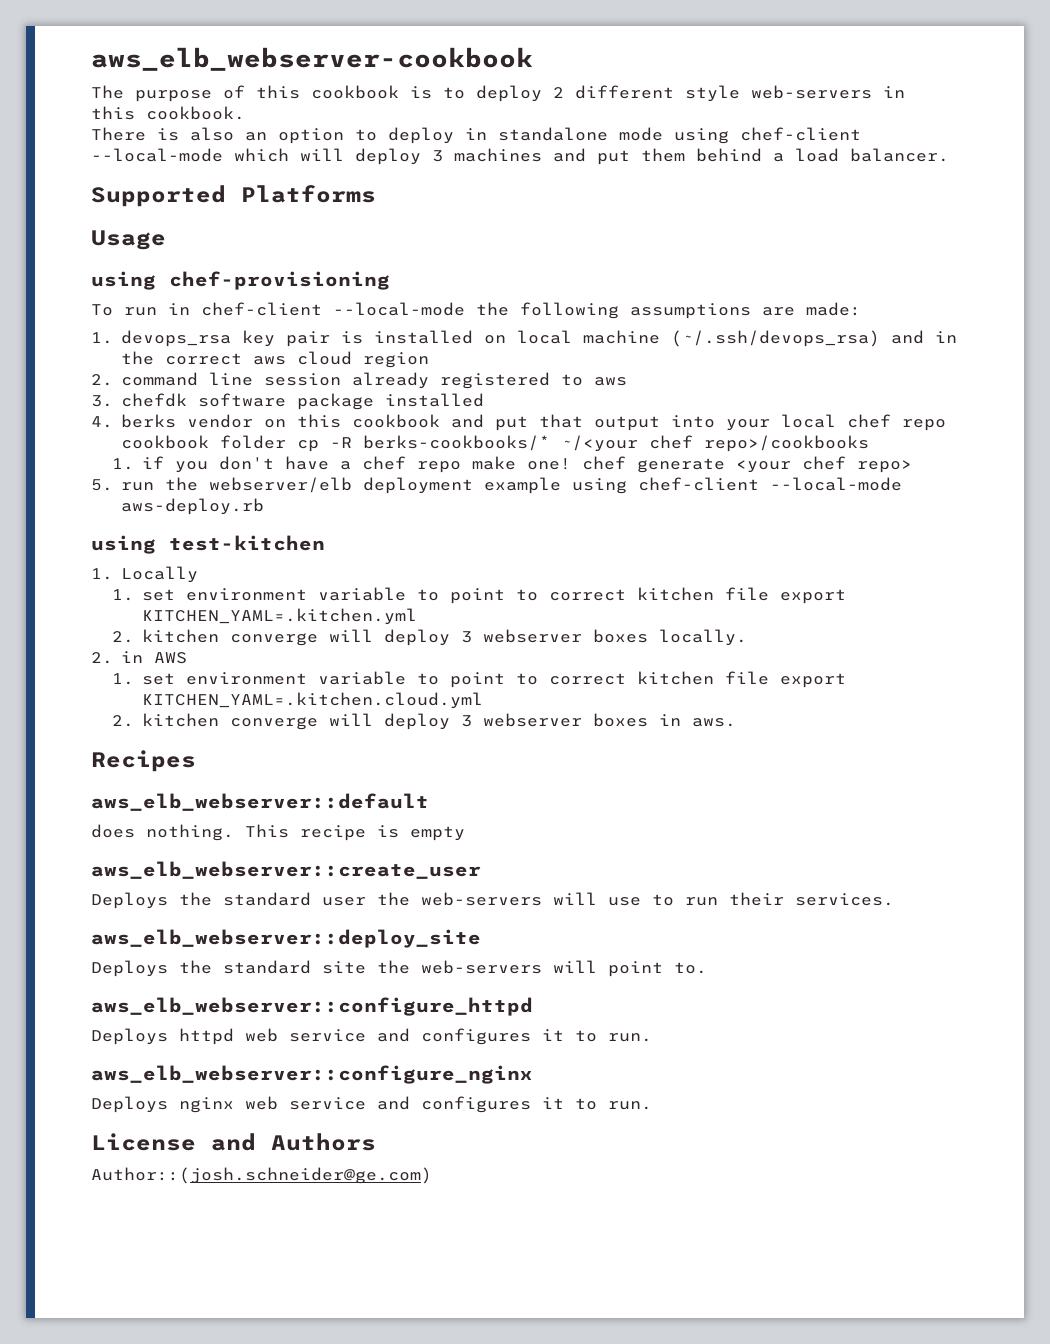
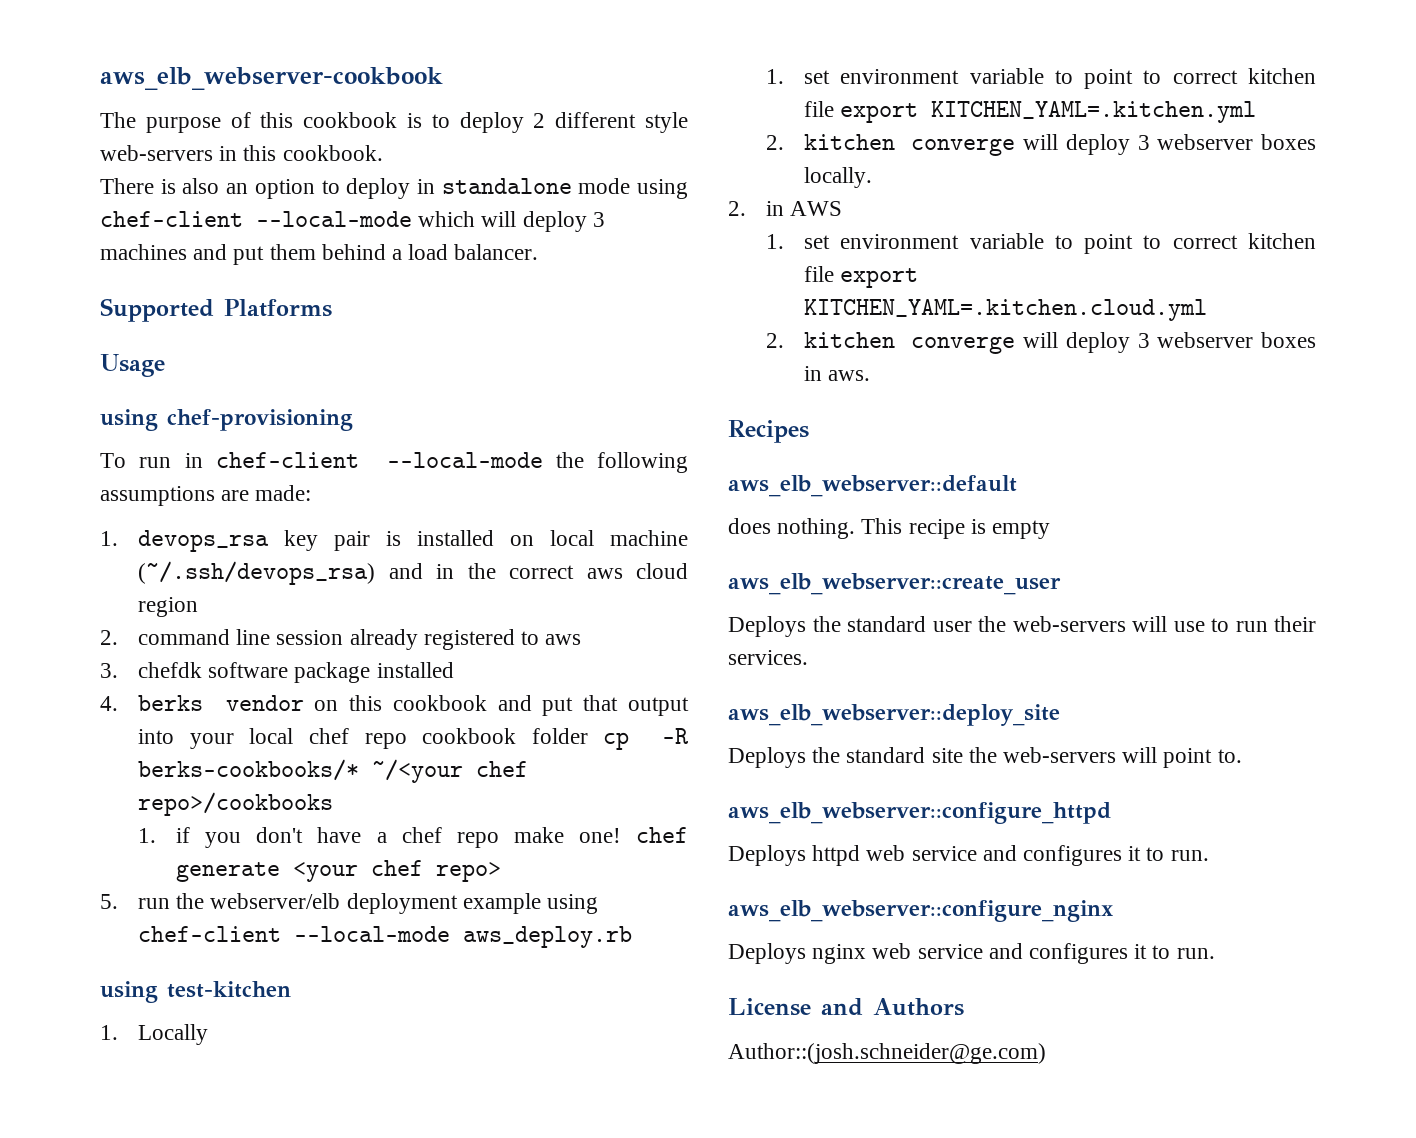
[120,498,264,515] aws-deploy.rb -> [463,926,633,948] aws_deploy.rb

